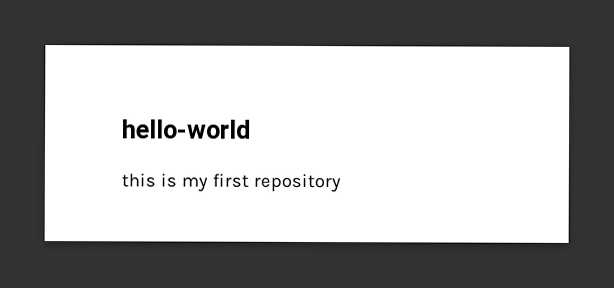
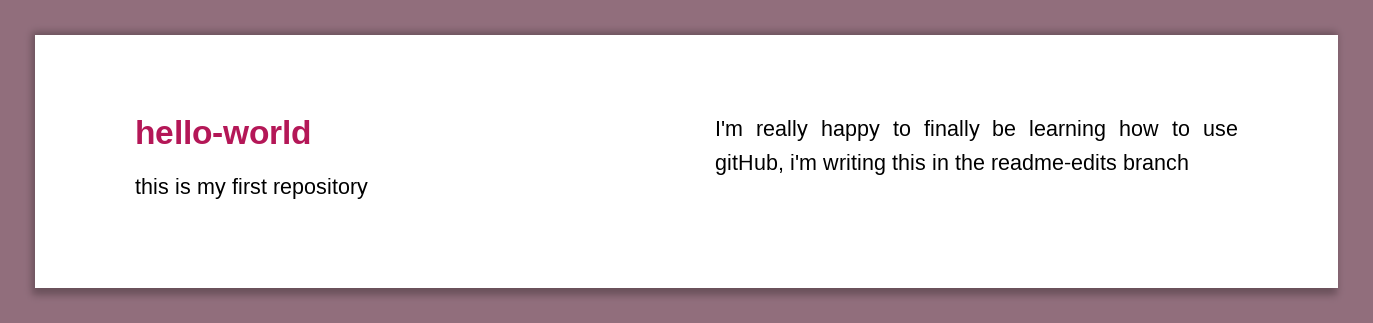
(341, 183) none -> [715,120,1238,141] [715,154,1189,175] // I'm really happy to finally be learning how to use gitHub, i'm writing this in the readme-edits branch

